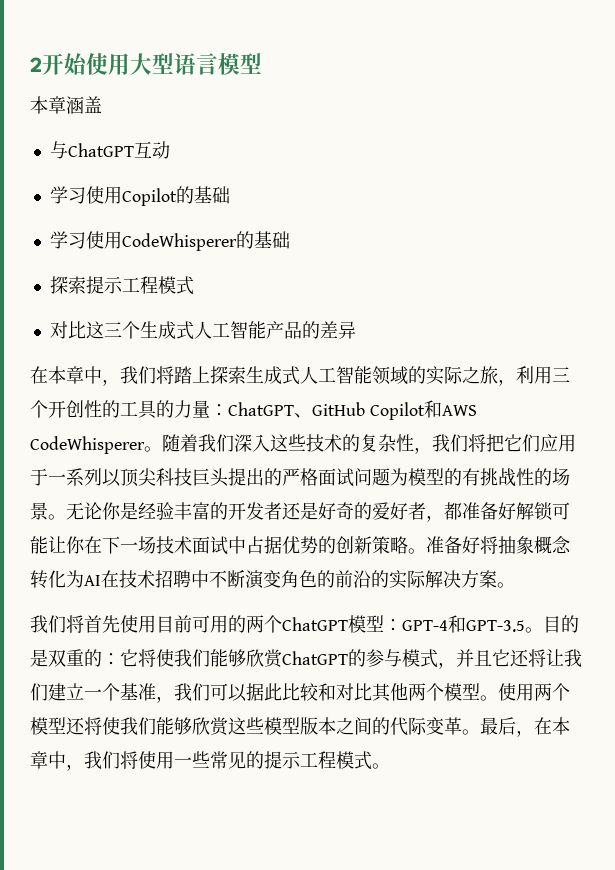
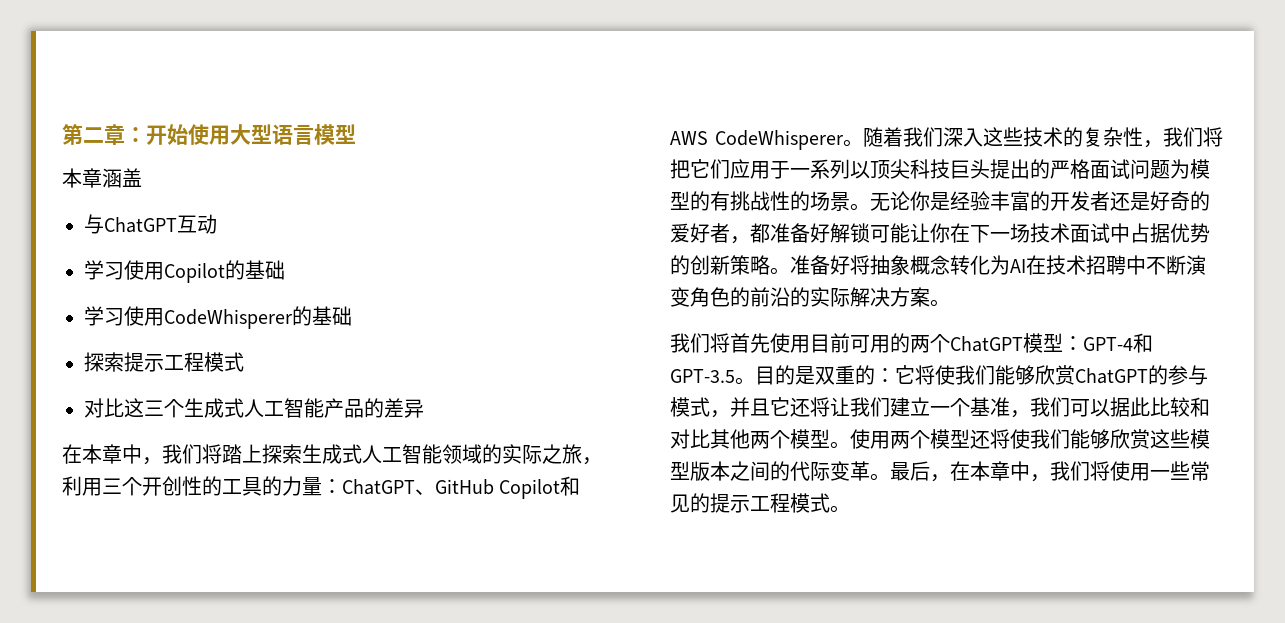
[30,57,42,72] 2 -> [62,124,146,145] 第二章：

